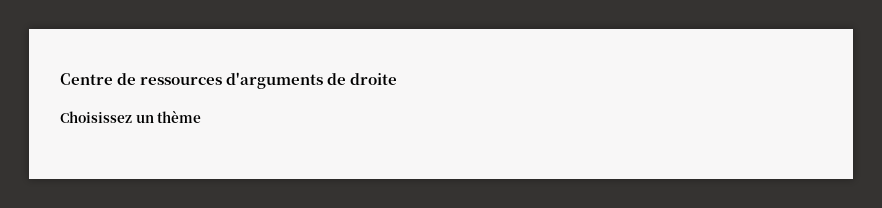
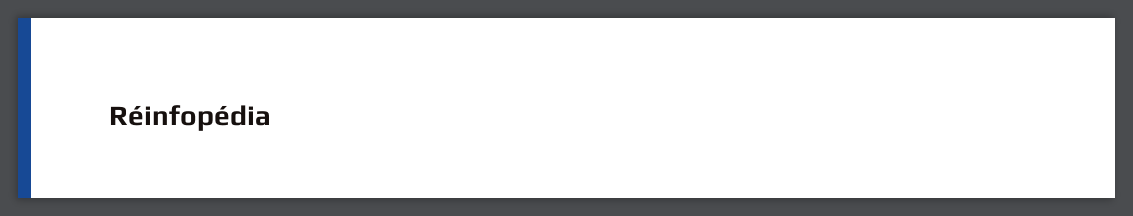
[60,72,398,89] [60,110,202,123] Centre de ressources d'arguments de droite // Choisissez un thème -> [109,105,271,131] Réinfopédia

